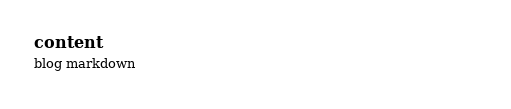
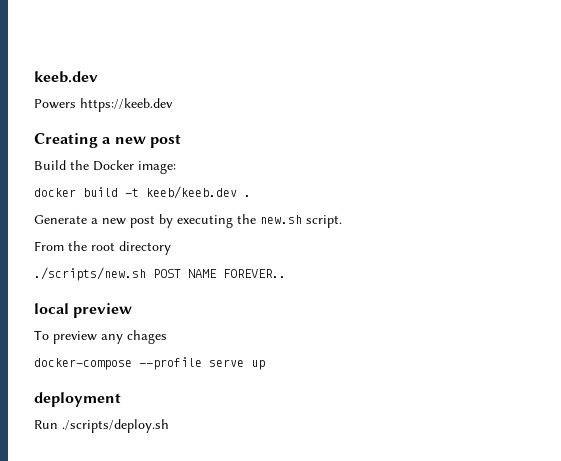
[34,36,104,48] [34,58,136,71] content // blog markdown -> [34,71,98,83] [34,98,173,112] [34,133,181,148] [34,160,176,174] [34,186,251,199] [34,214,342,228] [34,241,171,255] [34,267,286,281] [34,303,133,318] [34,330,167,344] [34,357,265,370] [34,392,121,407] [34,419,169,433] keeb.dev // Powers https://keeb.dev // Creating a new post // Build the Docker image: // docker build -t keeb/keeb.dev . // Generate a new post by executing the new.sh script. // From the root directory // ./scripts/new.sh POST NAME FOREVER.. // local preview // To preview any chages // docker-compose --profile serve up // deployment // Run ./scripts/deploy.sh

